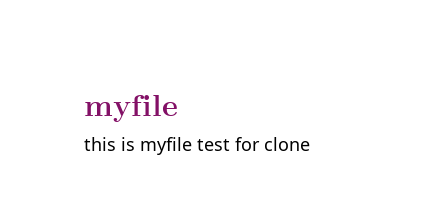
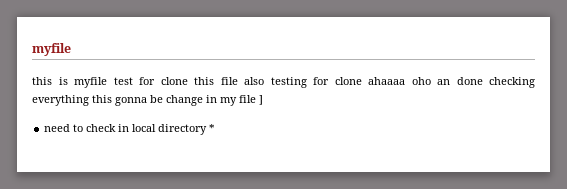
(310, 144) none -> [194,77,535,88] [32,95,263,106] [44,124,216,135] this file also testing for clone ahaaaa oho an done checking everything this gonna be change in my file ] // need to check in local directory *

